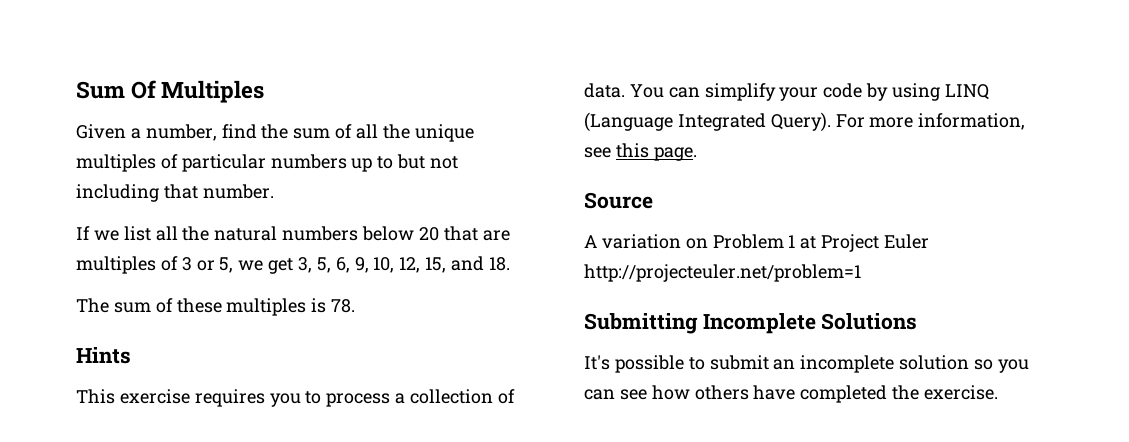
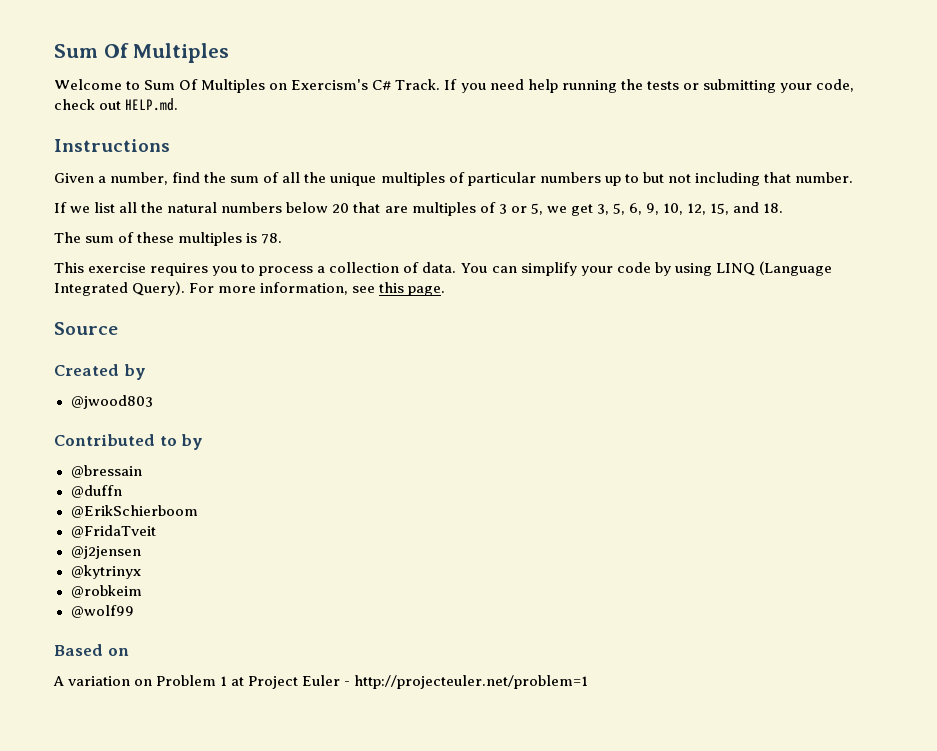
[76,80,265,103] Sum Of Multiples -> [54,43,230,63] [54,79,854,93] [54,98,179,111] [54,139,170,152] Sum Of Multiples // Welcome to Sum Of Multiples on Exercism's C# Track. If you need help running the tests or submitting your code, check out HELP.md. // Instructions
[76,347,131,364] // Hints -> (283, 238) none
(653, 200) none -> [54,364,146,380] [70,395,153,409] [54,434,204,450] [70,465,142,478] [70,485,122,498] [70,505,198,518] [70,525,156,538] [70,546,141,559] [70,565,141,579] [70,585,142,598] [70,605,134,618] [54,644,129,656] // Created by // @jwood803 // Contributed to by // @bressain // @duffn // @ErikSchierboom // @FridaTveit // @j2jensen // @kytrinyx // @robkeim // @wolf99 // Based on
(930, 241) none -> [344,681,351,686] -
[584,313,918,334] [584,355,1029,373] [584,385,999,403] // Submitting Incomplete Solutions // It's possible to submit an incomplete solution so you can see how others have completed the exercise. -> (589, 682) none

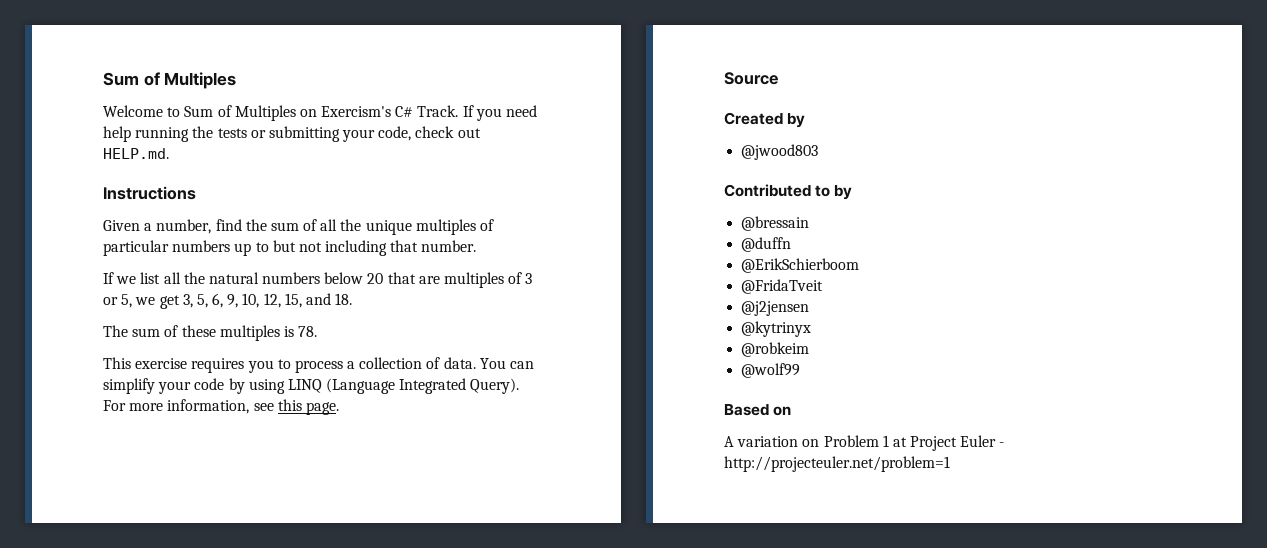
[54,43,129,58] Sum Of -> [103,72,160,86] Sum of
[179,79,199,90] Of -> [217,105,232,117] of

